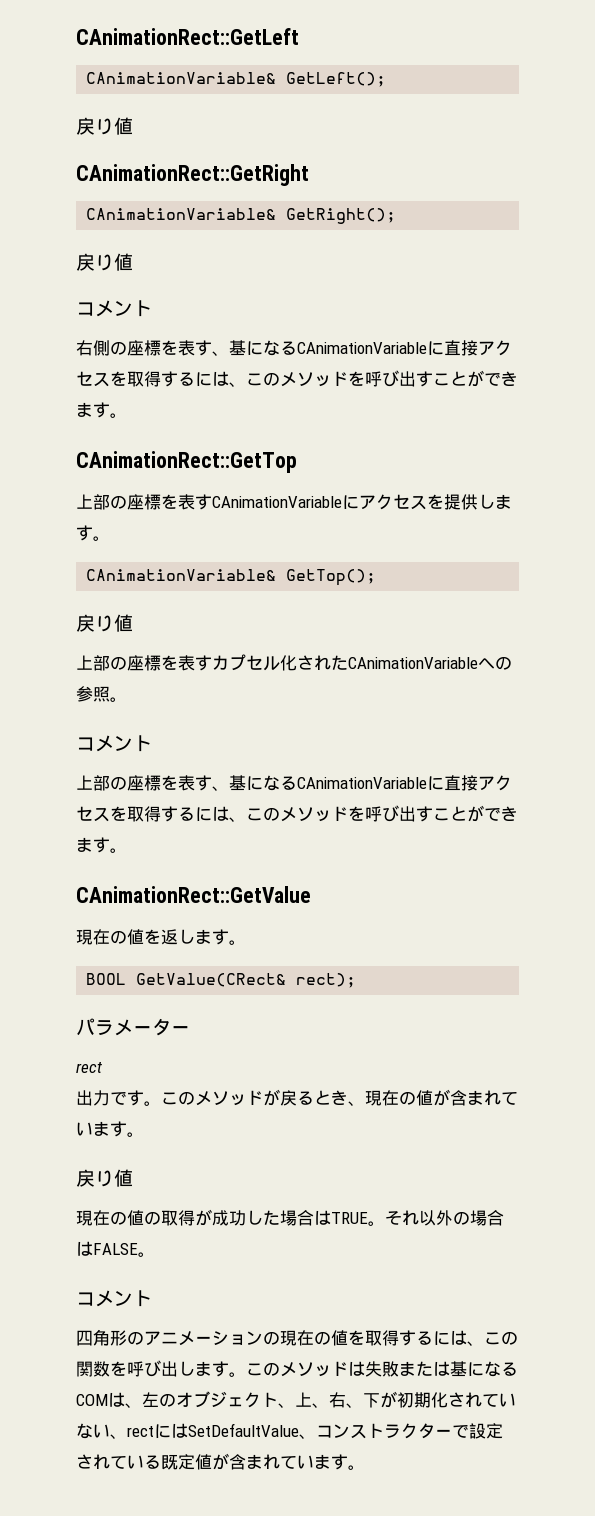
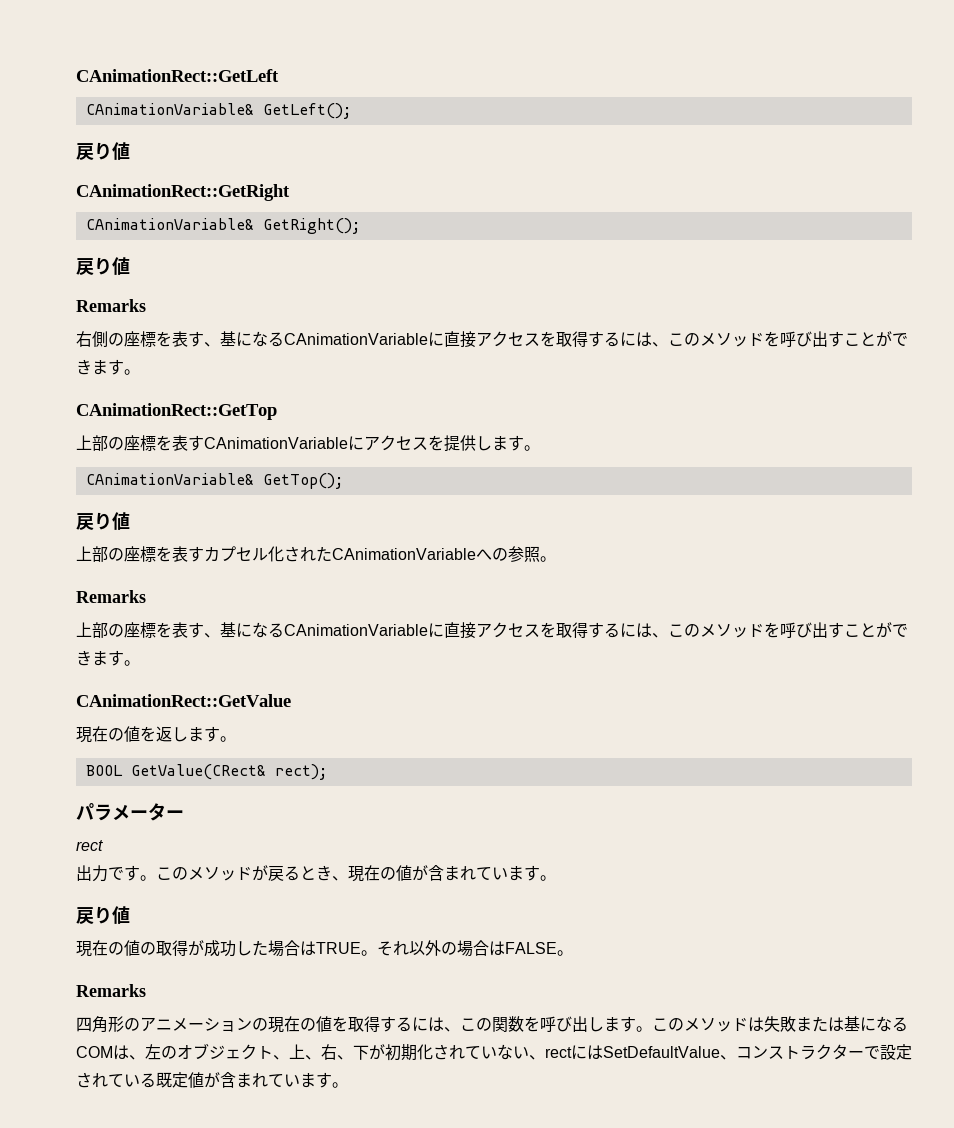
[76,300,152,317] コメント -> [76,299,146,312] Remarks
[76,735,152,752] コメント -> [76,590,146,603] Remarks
[76,1290,152,1307] コメント -> [76,984,146,997] Remarks

